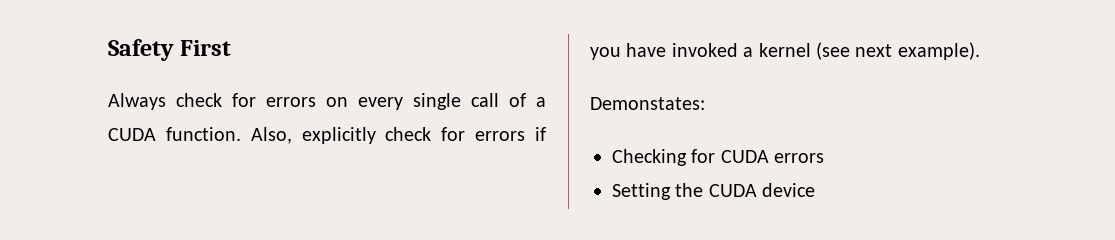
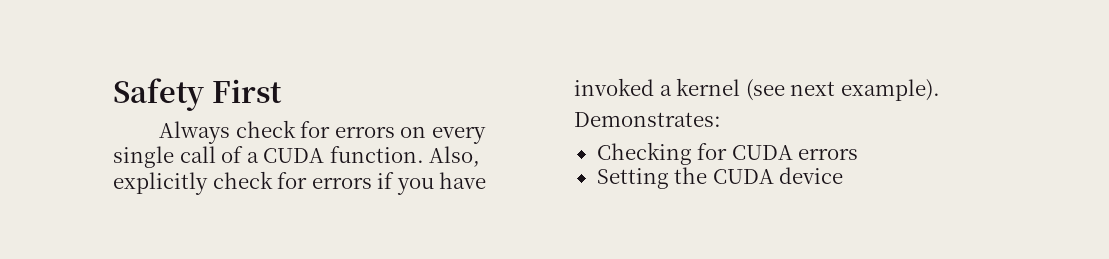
[590,97,705,110] Demonstates: -> [574,112,721,127] Demonstrates:

